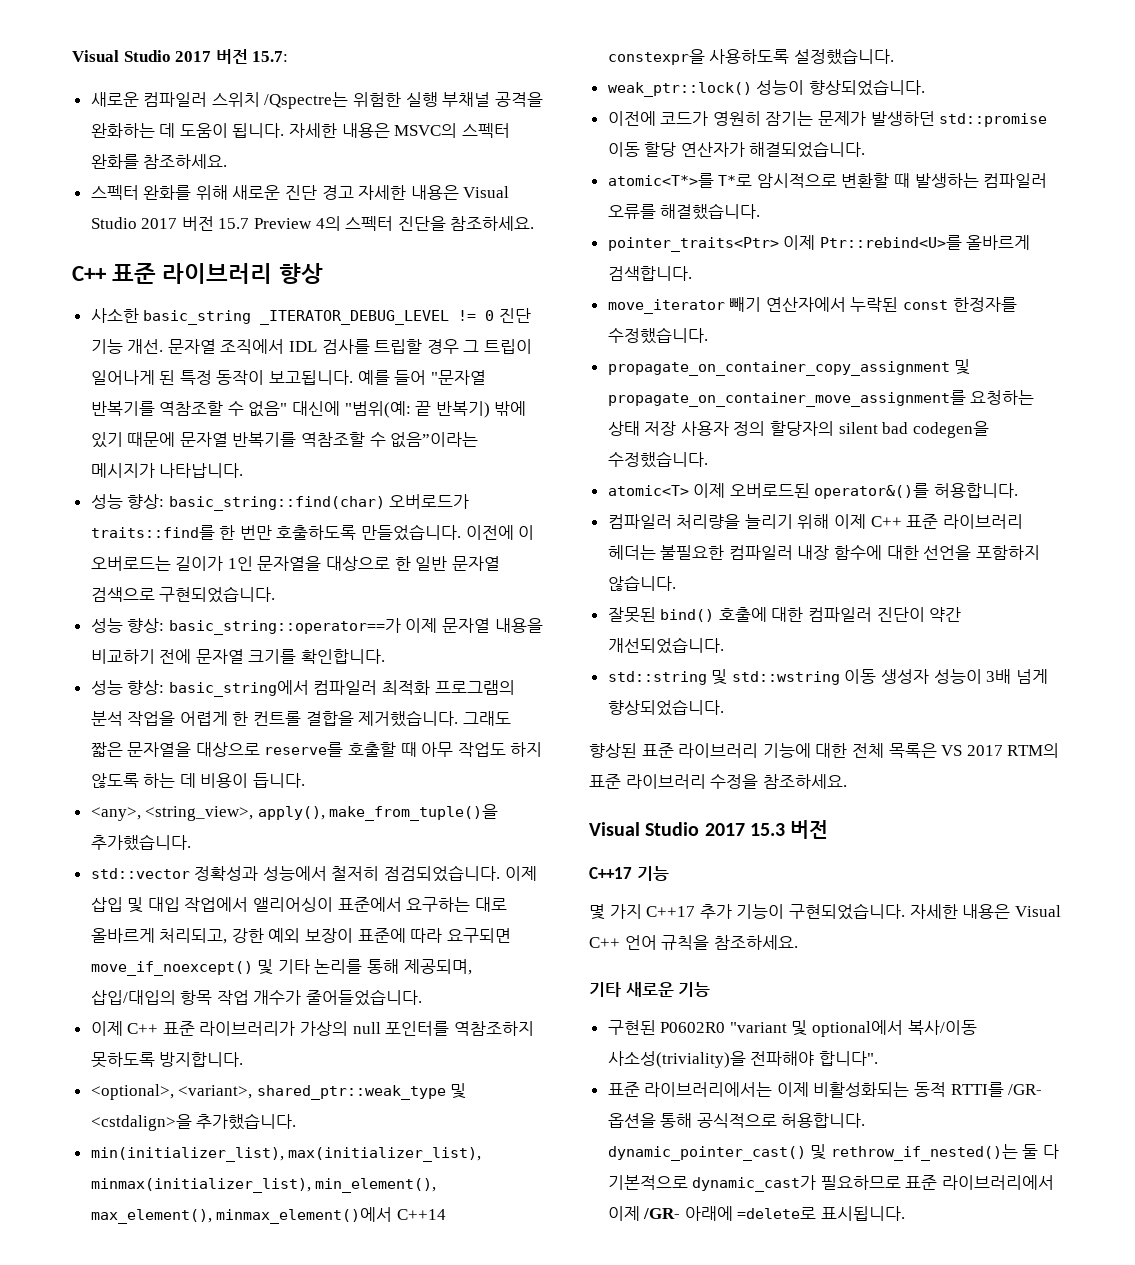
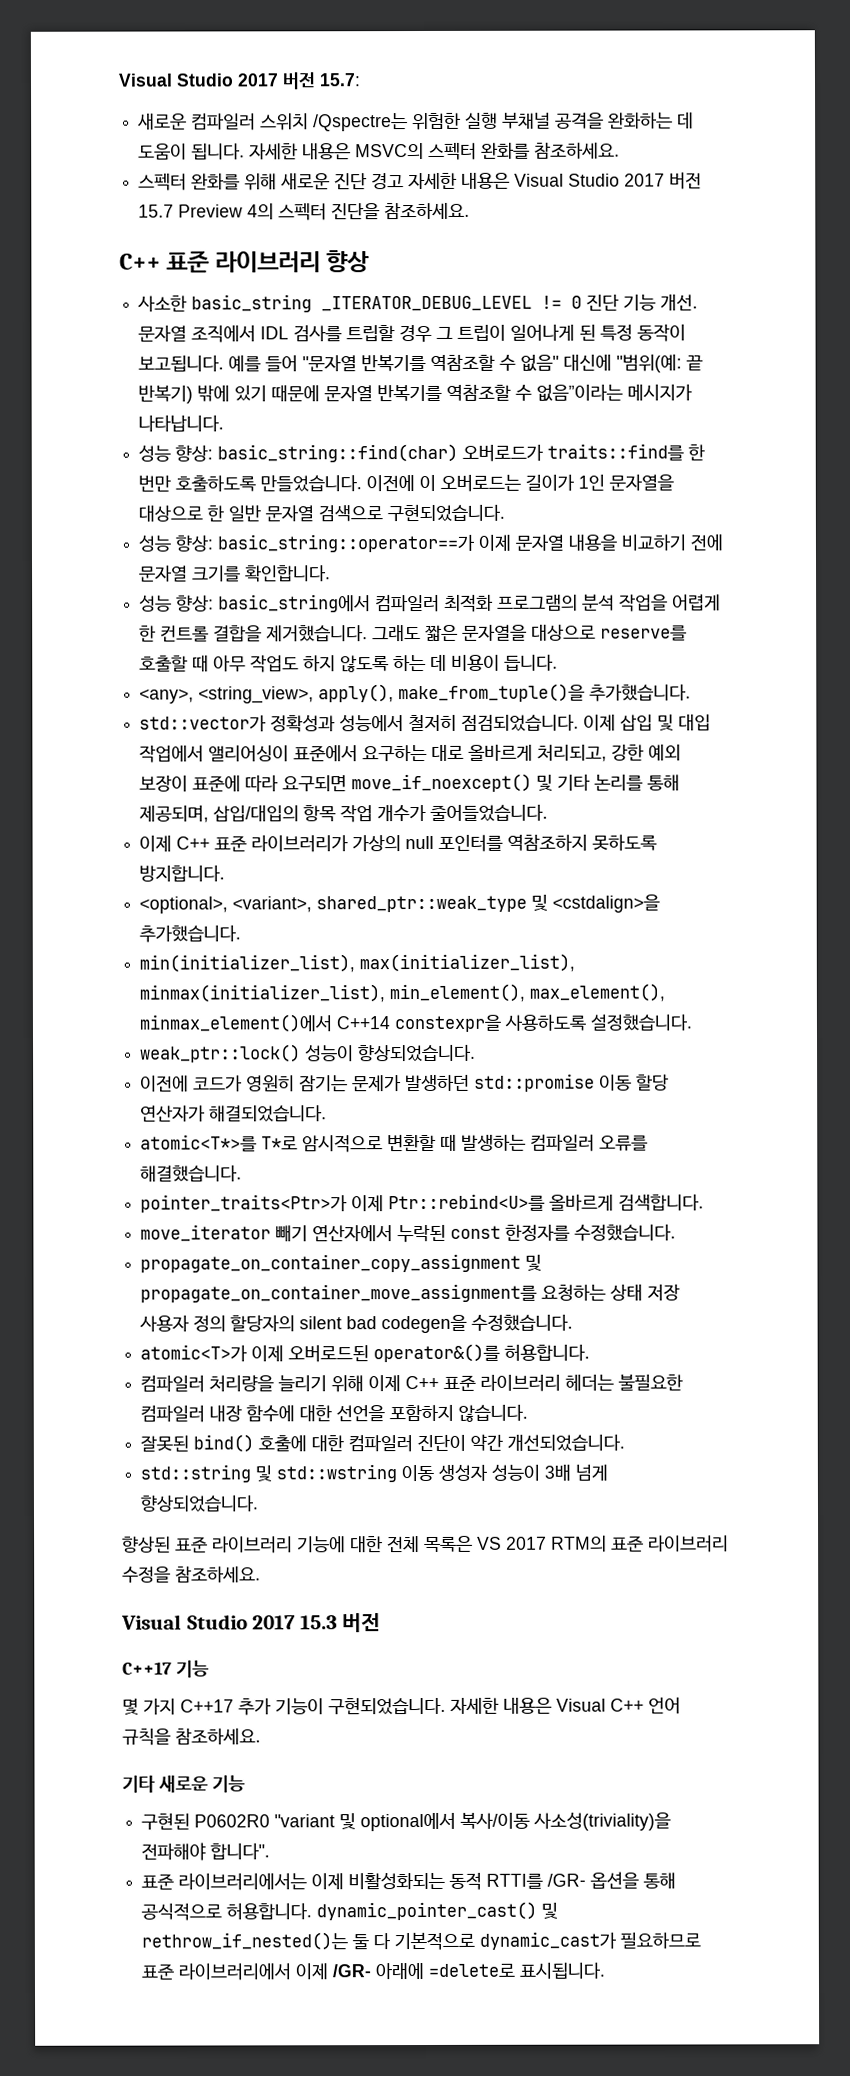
[90,868,190,879] std::vector -> [139,715,268,732] std::vector가
[607,237,779,252] pointer_traits<Ptr> -> [140,1194,349,1213] pointer_traits<Ptr>가
[607,485,689,496] atomic<T> -> [140,1344,249,1362] atomic<T>가

